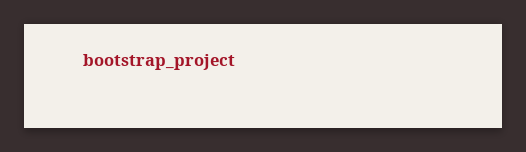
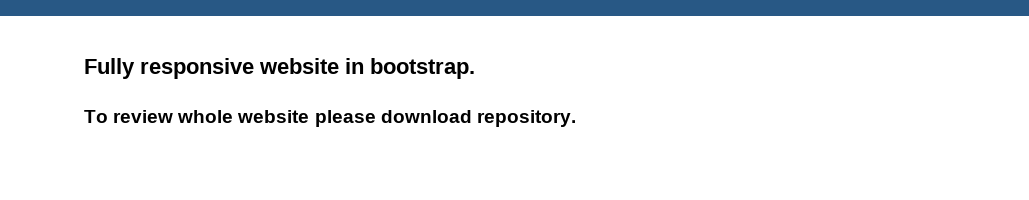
[83,54,235,70] bootstrap_project -> [84,58,475,79] [84,110,576,127] Fully responsive website in bootstrap. // To review whole website please download repository.

